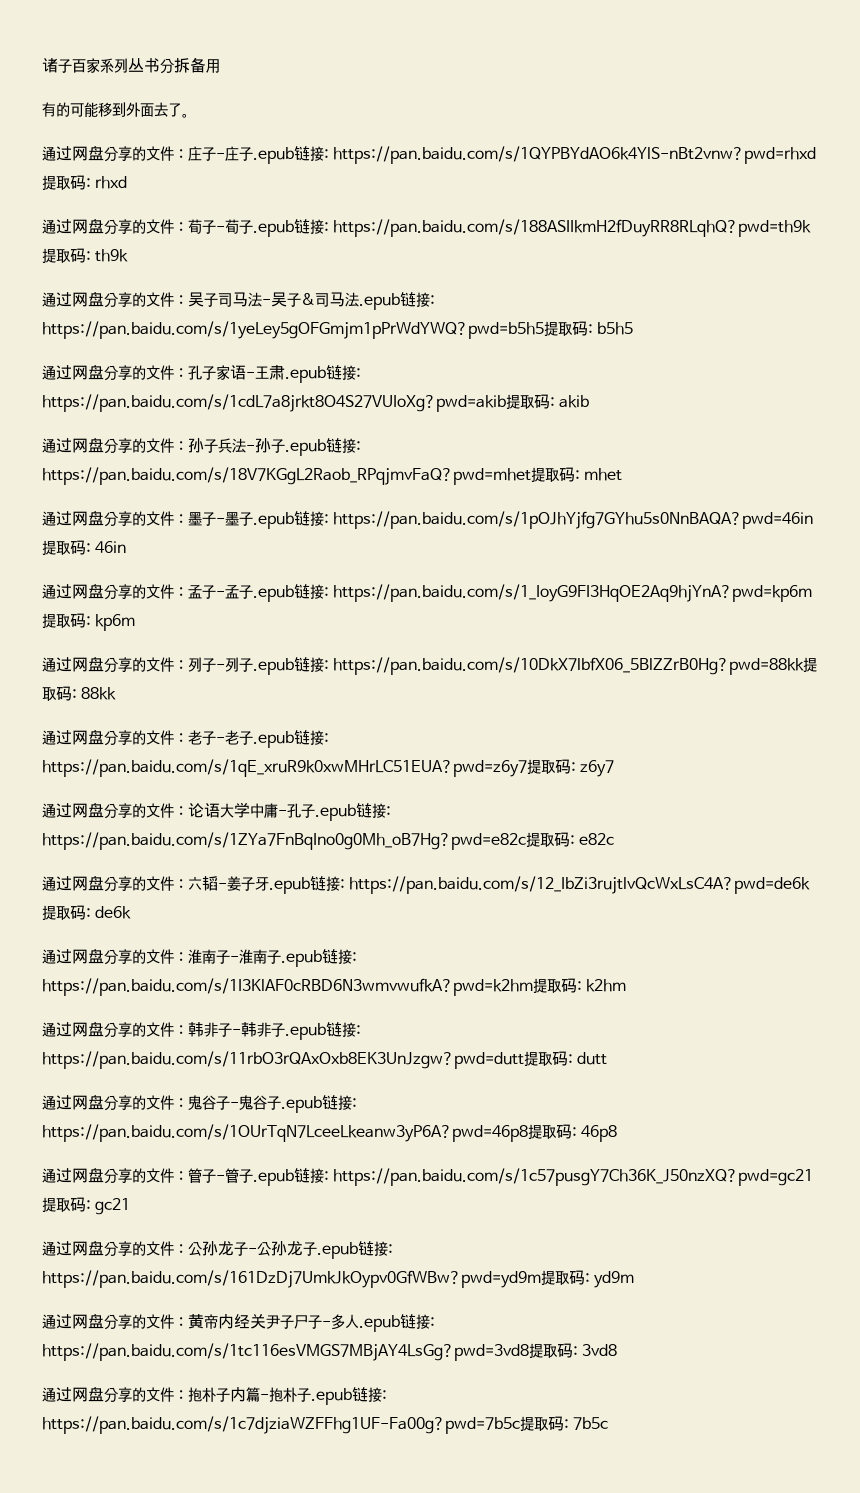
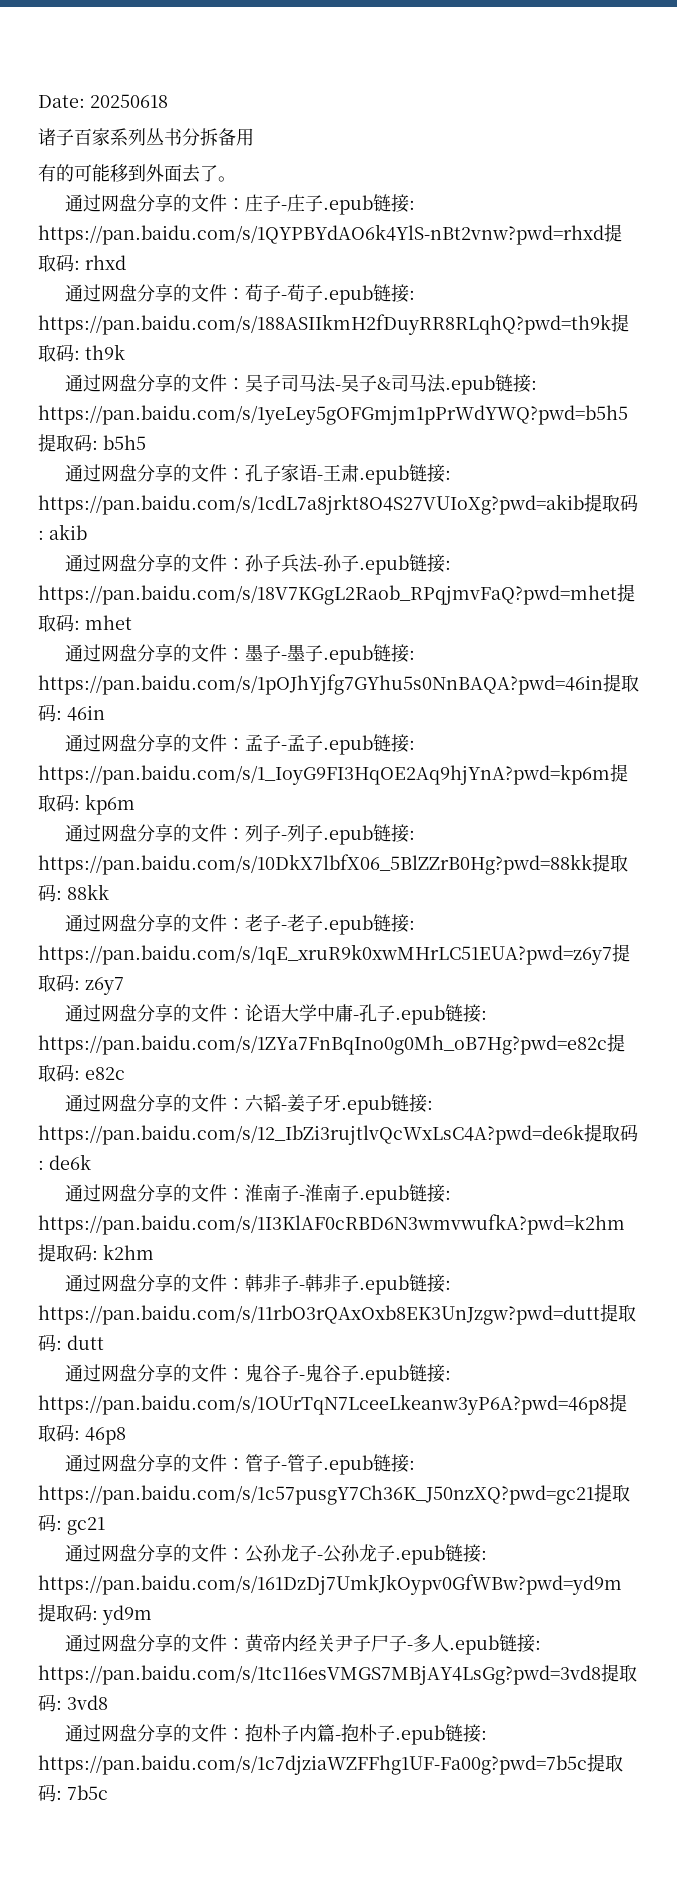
(42, 65) none -> [38,94,168,108] Date: 20250618 //

